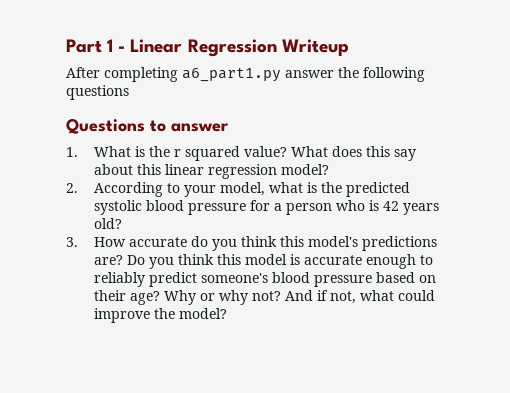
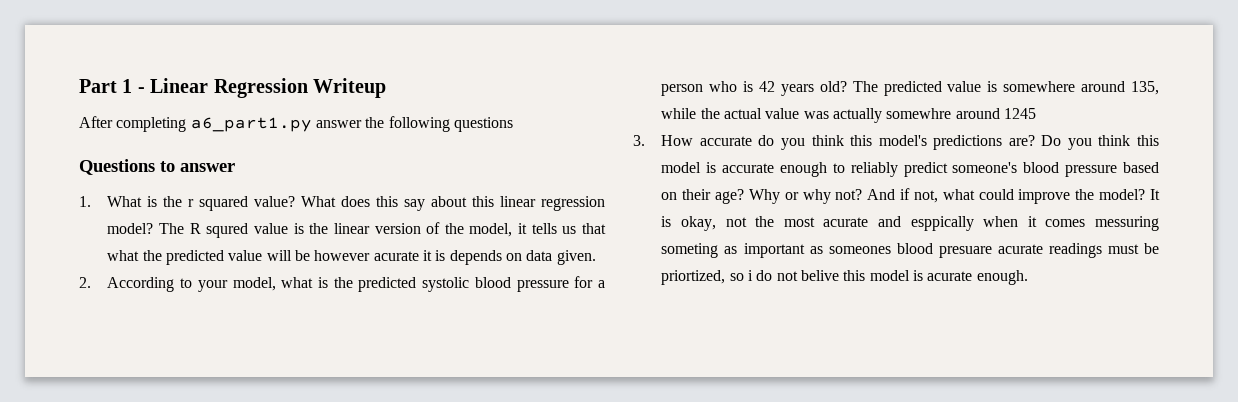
(329, 169) none -> [159,222,606,238] [107,250,596,265] The R squred value is the linear version of the model, it tells us that what the predicted value will be however acurate it is depends on data given.
(122, 223) none -> [852,81,1159,96] [661,108,1036,123] The predicted value is somewhere around 135, while the actual value was actually somewhre around 1245
(227, 313) none -> [1150,189,1161,200] [661,216,1159,231] [661,243,1159,258] [661,270,1028,285] It is okay, not the most acurate and esppically when it comes messuring someting as important as someones blood presuare acurate readings must be priortized, so i do not belive this model is acurate enough.

